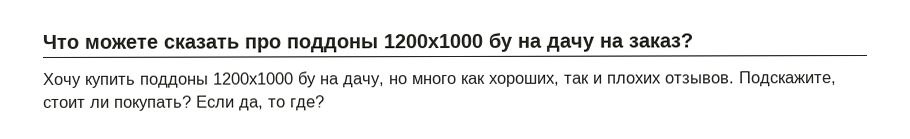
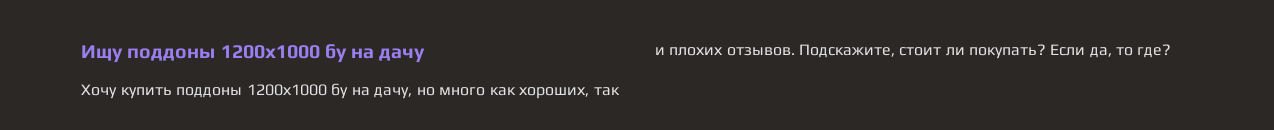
[42,34,281,53] Что можете сказать про -> [81,45,123,63] Ищу
[599,33,693,48] на заказ? -> (426, 55) none

